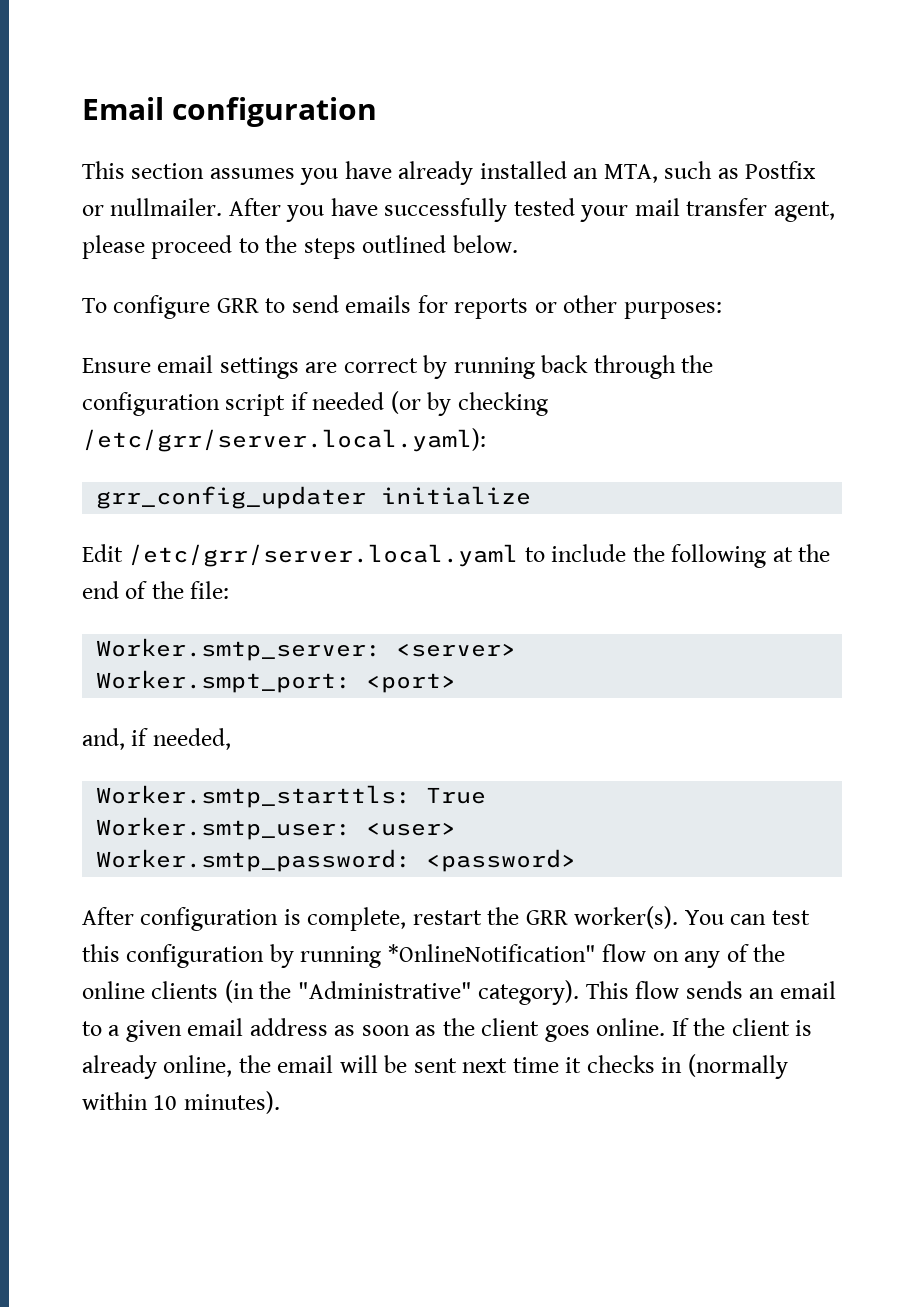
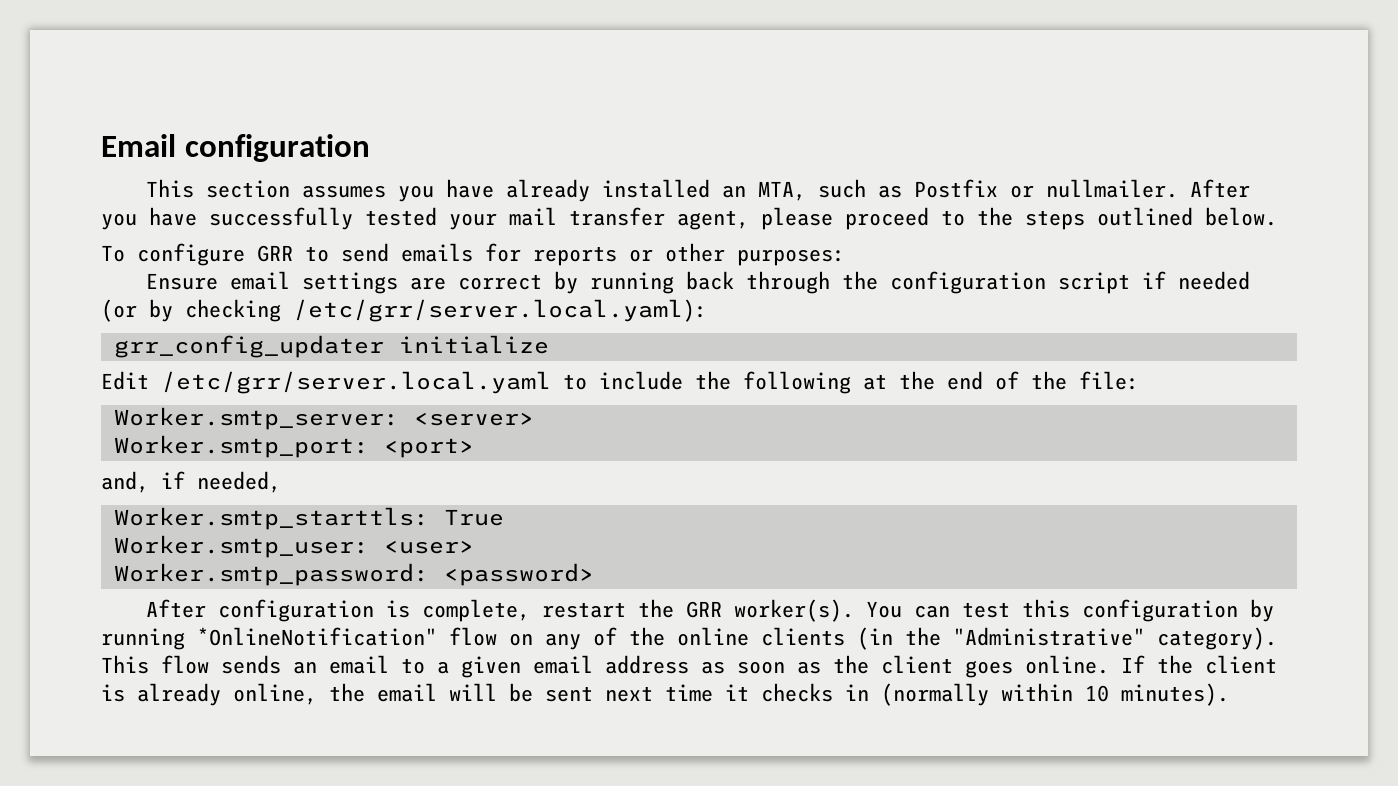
[96,670,352,693] Worker.smpt_port: -> [113,435,369,458] Worker.smtp_port:

